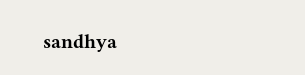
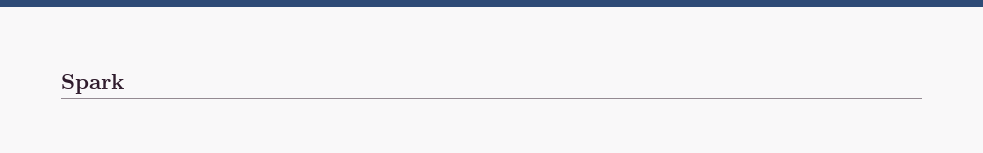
[43,34,117,52] sandhya -> [61,74,124,94] Spark

